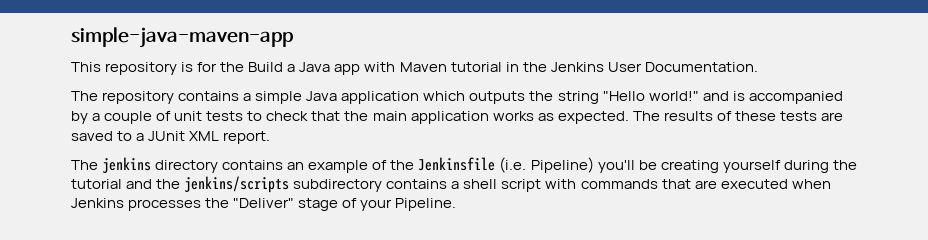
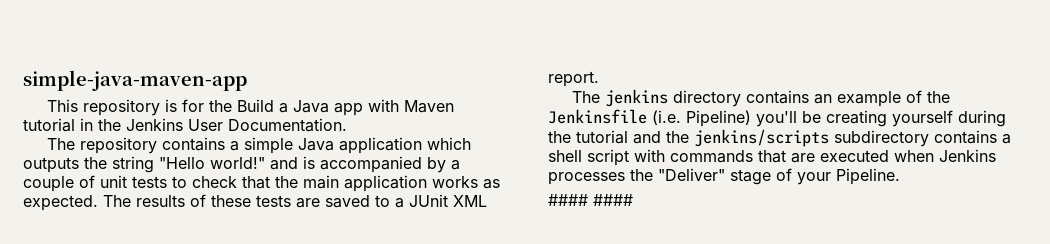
(457, 204) none -> [548,194,633,206] // #### ####

